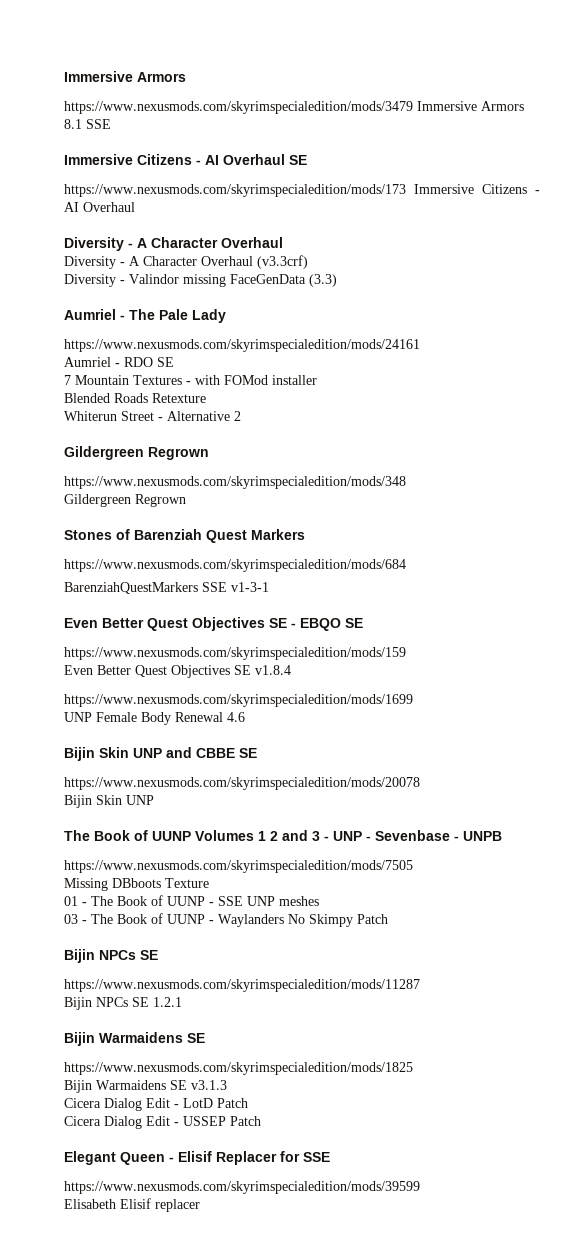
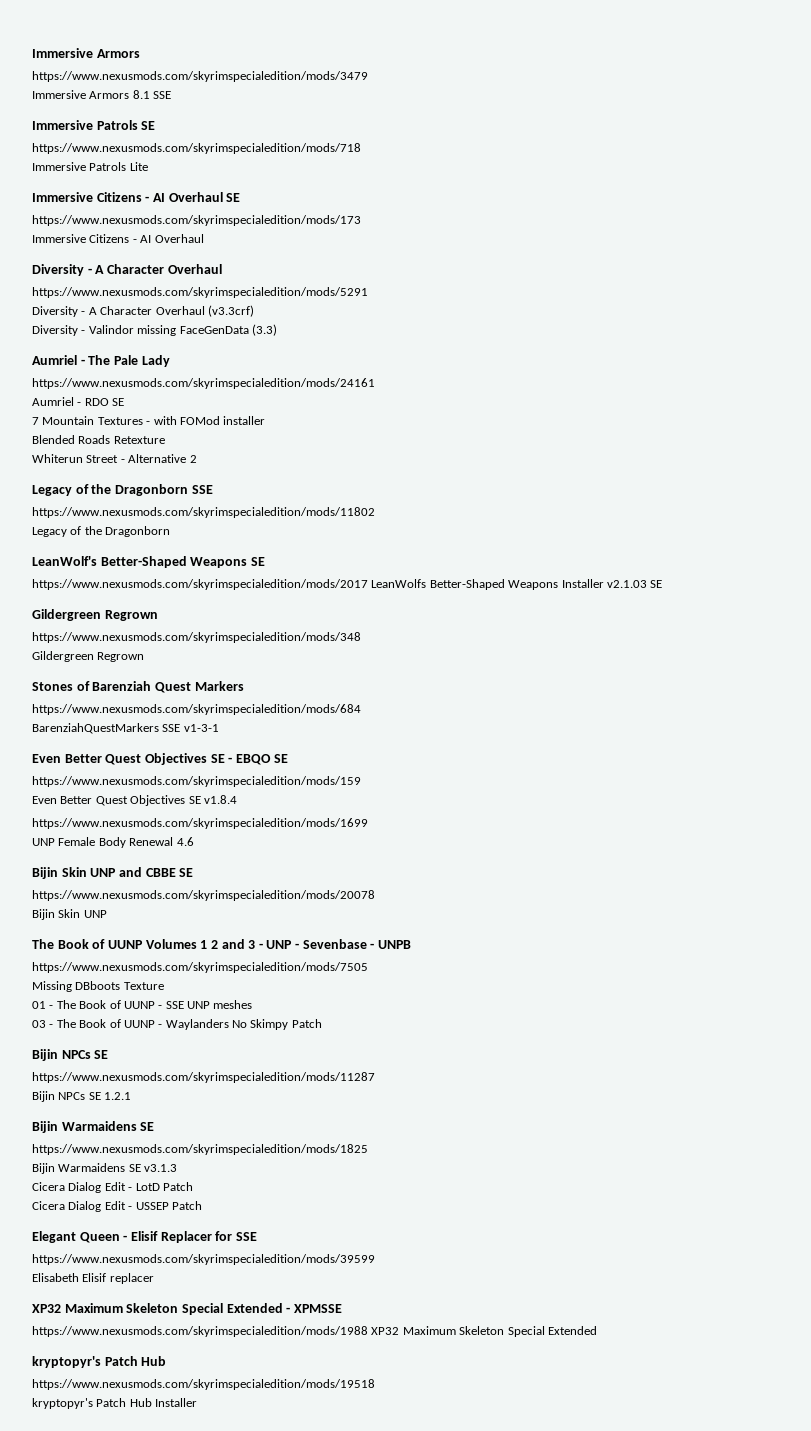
(413, 107) none -> (368, 76) //
(111, 124) none -> [32,120,156,130] [32,143,361,154] [32,162,148,171] // Immersive Patrols SE // https://www.nexusmods.com/skyrimspecialedition/mods/718 // Immersive Patrols Lite
(406, 190) none -> (361, 220) //
(283, 242) none -> [32,287,368,298] // https://www.nexusmods.com/skyrimspecialedition/mods/5291
(241, 416) none -> [32,484,213,496] [32,507,375,518] [32,526,171,537] [32,556,265,568] [32,579,663,590] // Legacy of the Dragonborn SSE // https://www.nexusmods.com/skyrimspecialedition/mods/11802 // Legacy of the Dragonborn // LeanWolf's Better-Shaped Weapons SE // https://www.nexusmods.com/skyrimspecialedition/mods/2017 LeanWolfs Better-Shaped Weapons Installer v2.1.03 SE
(200, 1205) none -> [32,1303,342,1315] [32,1326,597,1337] [32,1356,167,1368] [32,1379,375,1390] [32,1398,198,1409] // XP32 Maximum Skeleton Special Extended - XPMSSE // https://www.nexusmods.com/skyrimspecialedition/mods/1988 XP32 Maximum Skeleton Special Extended // kryptopyr's Patch Hub // https://www.nexusmods.com/skyrimspecialedition/mods/19518 // kryptopyr's Patch Hub Installer

